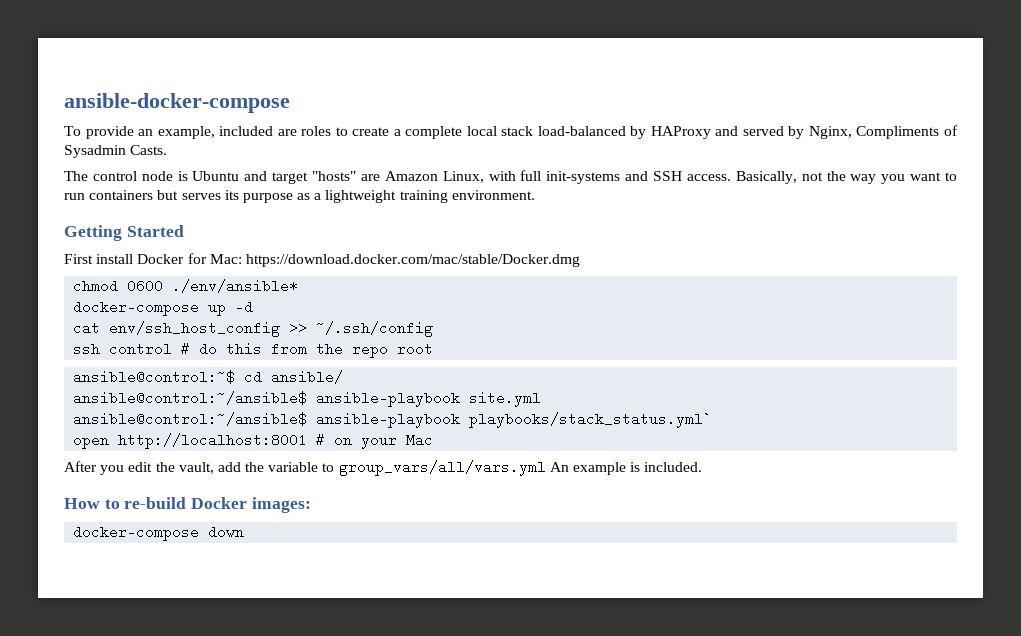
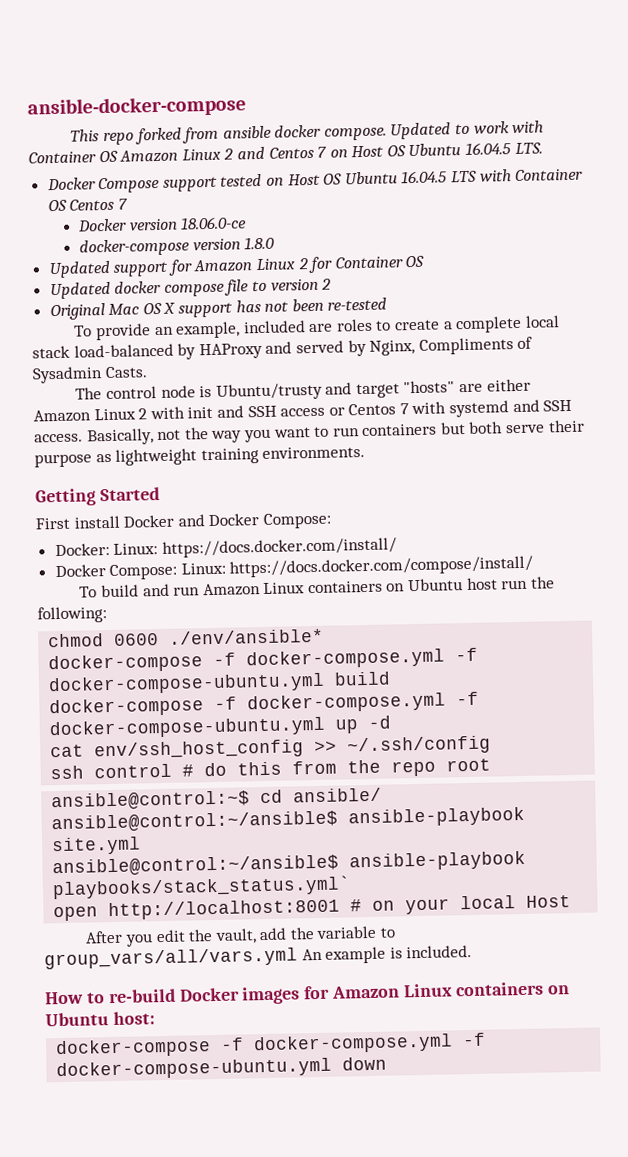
(290, 103) none -> [70,120,545,146] [28,142,543,164] [46,168,584,194] [47,198,128,212] [77,216,248,232] [79,236,276,257] [48,255,425,279] [49,278,332,300] [49,297,388,321] // This repo forked from ansible docker compose. Updated to work with Container OS Amazon Linux 2 and Centos 7 on Host OS Ubuntu 16.04.5 LTS. // Docker Compose support tested on Host OS Ubuntu 16.04.5 LTS with Container OS Centos 7 // Docker version 18.06.0-ce // docker-compose version 1.8.0 // Updated support for Amazon Linux 2 for Container OS // Updated docker compose file to version 2 // Original Mac OS X support has not been re-tested
[192,171,240,181] Ubuntu -> [215,382,323,401] Ubuntu/trusty
[384,170,621,184] Amazon Linux, with full init-systems -> [486,378,531,392] [33,400,510,423] either Amazon Linux 2 with init and SSH access or Centos 7 with systemd
[181,190,239,200] serves its -> [468,419,585,434] both serve their
[314,193,322,200] a -> (112, 458) none
[451,190,535,200] environment. -> [262,445,366,459] environments.
[187,253,580,267] [73,279,299,293] [73,300,200,316] for Mac: https://download.docker.com/mac/stable/Docker.dmg // chmod 0600 ./env/ansible* // docker-compose -> [177,512,332,529] [54,537,397,558] [54,555,534,580] [79,576,555,598] [37,606,107,624] [48,628,325,648] [48,647,479,674] [48,671,392,696] [49,691,480,718] [49,716,327,740] and Docker Compose: // Docker: Linux: https://docs.docker.com/install/ // Docker Compose: Linux: https://docs.docker.com/compose/install/ // To build and run Amazon Linux containers on Ubuntu host run the following: // chmod 0600 ./env/ansible* // docker-compose -f docker-compose.yml -f docker-compose-ubuntu.yml build // docker-compose -f docker-compose.yml -f docker-compose-ubuntu.yml
[406,433,434,447] Mac -> [460,895,572,910] local Host
[251,497,311,513] [73,525,200,541] images: // docker-compose -> [241,981,570,1005] [45,1011,155,1027] [55,1032,487,1059] [56,1057,333,1081] images for Amazon Linux containers on Ubuntu host: // docker-compose -f docker-compose.yml -f docker-compose-ubuntu.yml

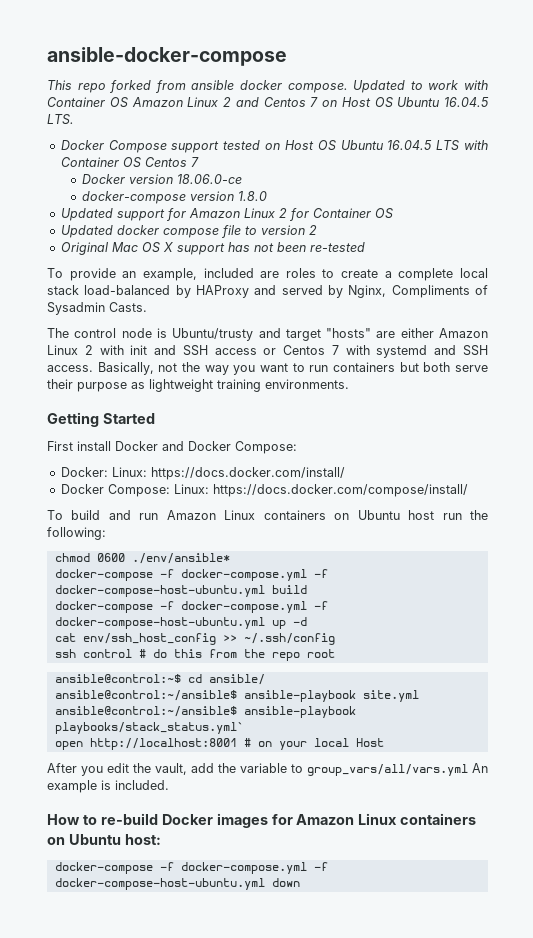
[48,672,326,696] docker-compose-ubuntu.yml -> [54,585,265,597] docker-compose-host-ubuntu.yml
[49,716,327,740] docker-compose-ubuntu.yml -> [54,617,265,629] docker-compose-host-ubuntu.yml
[56,1057,333,1081] docker-compose-ubuntu.yml -> [54,878,265,890] docker-compose-host-ubuntu.yml

